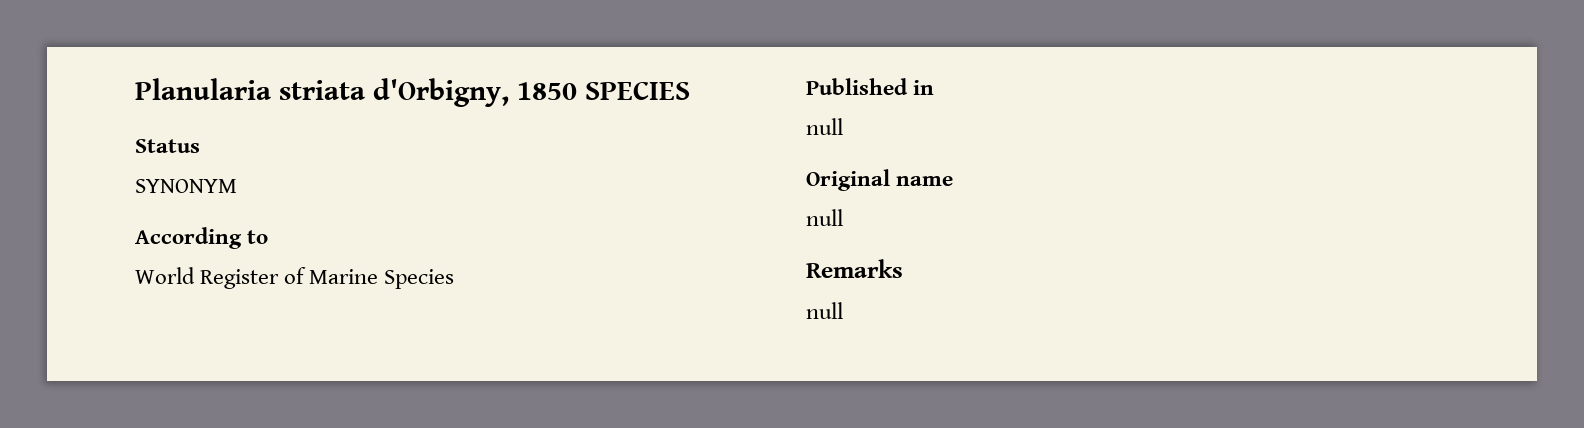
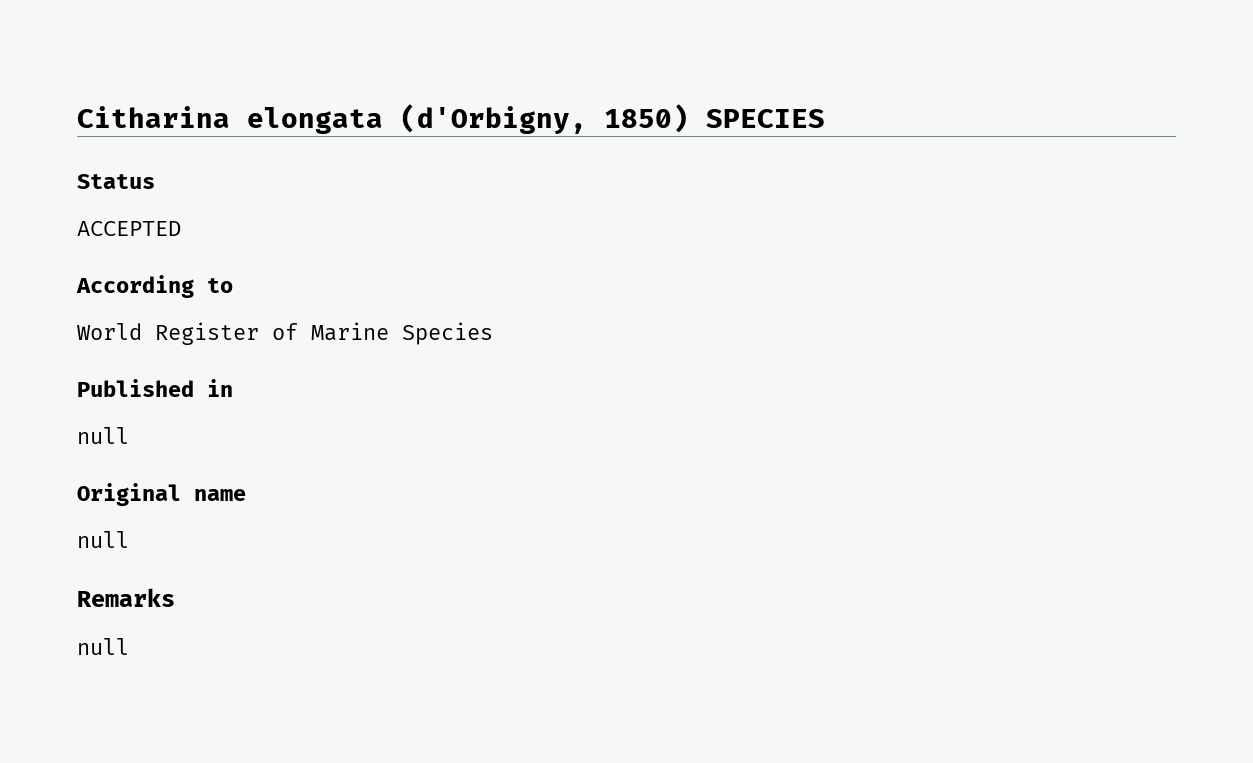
[135,78,577,107] Planularia striata d'Orbigny, 1850 -> [77,104,689,134] Citharina elongata (d'Orbigny, 1850)
[135,179,237,193] SYNONYM -> [77,221,181,236] ACCEPTED

